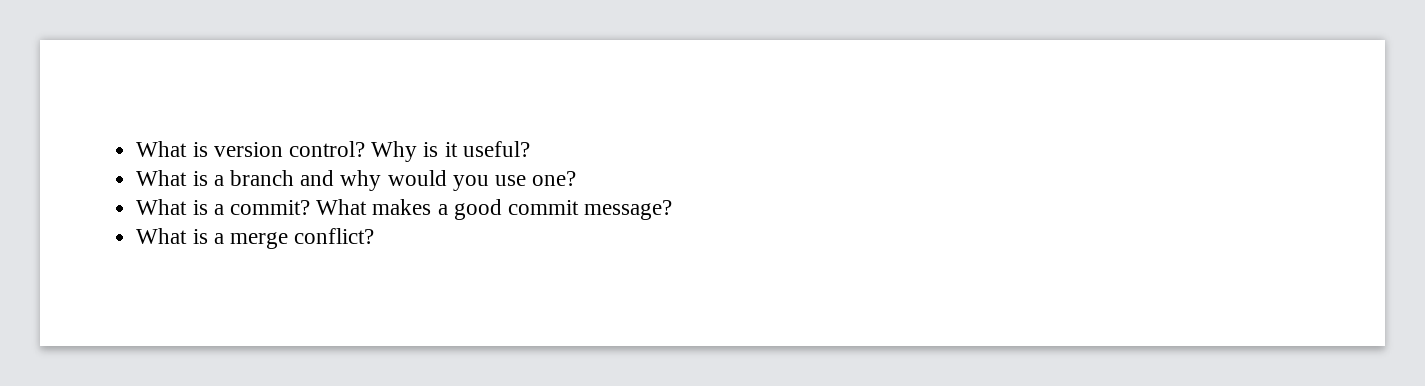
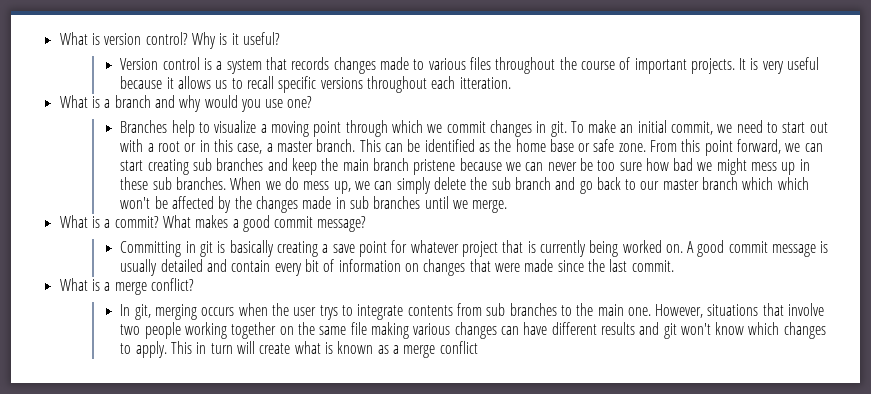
(530, 149) none -> [120,57,820,74] [120,76,511,93] // Version control is a system that records changes made to various files throughout the course of important projects. It is very useful because it allows us to recall specific versions throughout each itteration.
(577, 178) none -> [120,120,828,137] [120,139,823,156] [120,158,810,175] [120,177,809,194] [120,196,508,213] // Branches help to visualize a moving point through which we commit changes in git. To make an initial commit, we need to start out with a root or in this case, a master branch. This can be identified as the home base or safe zone. From this point forward, we can start creating sub branches and keep the main branch pristene because we can never be too sure how bad we might mess up in these sub branches. When we do mess up, we can simply delete the sub branch and go back to our master branch which which won't be affected by the changes made in sub branches until we merge.
(673, 210) none -> [120,240,829,257] [120,259,674,276] // Committing in git is basically creating a save point for whatever project that is currently being worked on. A good commit message is usually detailed and contain every bit of information on changes that were made since the last commit.
(375, 236) none -> [120,303,825,320] [120,322,826,339] [120,341,478,358] // In git, merging occurs when the user trys to integrate contents from sub branches to the main one. However, situations that involve two people working together on the same file making various changes can have different results and git won't know which changes to apply. This in turn will create what is known as a merge conflict

